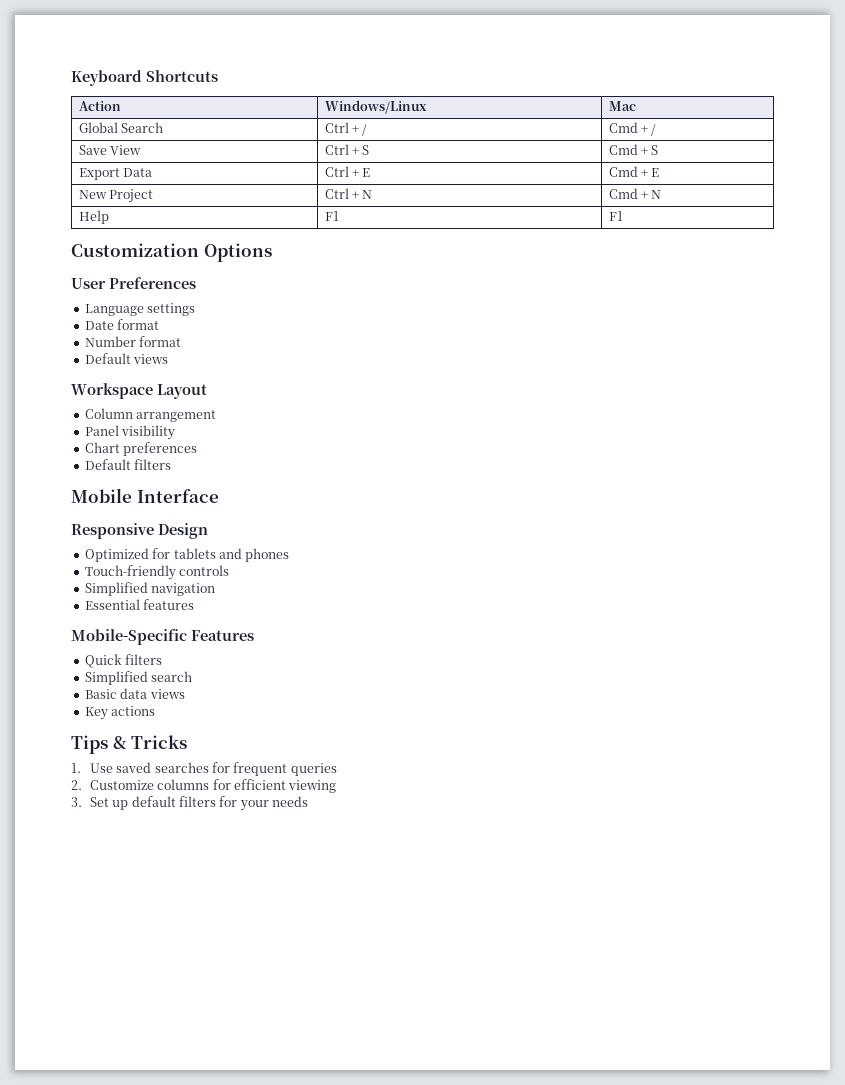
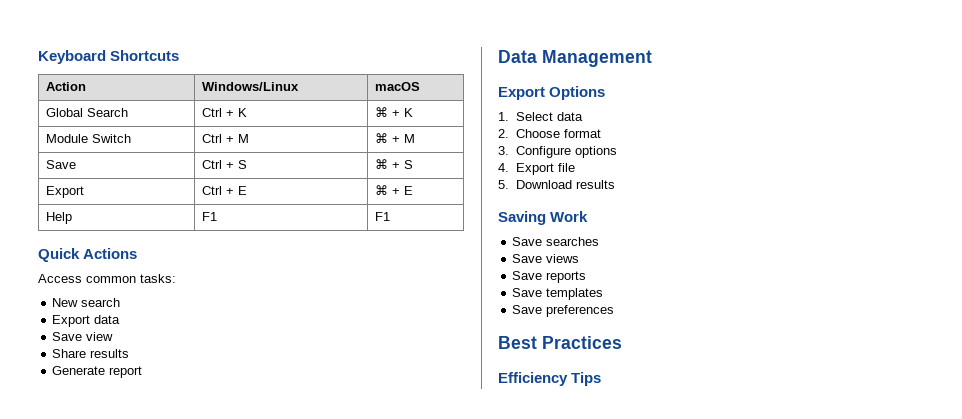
[608,101,636,111] Mac -> [375,82,421,91] macOS
[362,124,368,136] [608,122,657,136] [78,145,141,155] / | Cmd + / // Save View -> [238,108,248,117] [375,107,414,117] [46,134,132,143] [202,134,250,143] [375,133,416,143] [46,160,77,169] K | ⌘ + K // Module Switch | Ctrl + M | ⌘ + M // Save
[608,144,638,155] Cmd -> [375,159,389,169] ⌘
[122,168,152,177] Data -> (85, 192) none
[608,166,638,177] Cmd -> [375,185,389,195] ⌘
[78,189,153,203] [324,188,373,199] [608,188,662,199] [78,210,109,224] [324,211,339,221] [608,211,623,221] [71,243,272,262] [71,277,196,289] [84,303,196,316] [84,319,160,330] [84,336,182,347] [84,353,169,364] [71,383,207,399] [84,408,217,422] [84,425,176,440] [84,442,198,456] [84,459,172,470] [71,488,219,503] [71,523,208,539] [84,548,290,562] [84,565,230,580] [84,582,216,596] [84,599,195,610] [71,629,254,645] [84,654,163,668] [84,671,193,685] [84,688,185,699] [84,706,156,720] [71,735,188,754] [71,762,337,776] [71,779,337,793] [71,796,309,811] New Project | Ctrl + N | Cmd + N // Help | F1 | F1 // Customization Options // User Preferences // Language settings // Date format // Number format // Default views // Workspace Layout // Column arrangement // Panel visibility // Chart preferences // Default filters // Mobile Interface // Responsive Design // Optimized for tablets and phones // Touch-friendly controls // Simplified navigation // Essential features // Mobile-Specific Features // Quick filters // Simplified search // Basic data views // Key actions // Tips & Tricks // 1. Use saved searches for frequent queries // 2. Customize columns for efficient viewing // 3. Set up default filters for your needs -> [46,212,73,224] [202,212,218,221] [375,212,391,221] [38,248,138,262] [38,274,176,283] [52,298,121,307] [52,315,121,327] [52,332,114,341] [52,349,130,358] [52,366,143,378] [498,50,652,67] [498,86,606,100] [498,112,583,121] [498,129,601,138] [498,146,617,158] [498,163,575,175] [498,180,615,189] [498,211,589,225] [512,237,600,246] [512,254,580,263] [512,271,587,283] [512,288,604,300] [512,305,615,317] [498,336,622,349] [498,372,602,386] Help | F1 | F1 // Quick Actions // Access common tasks: // New search // Export data // Save view // Share results // Generate report // Data Management // Export Options // 1. Select data // 2. Choose format // 3. Configure options // 4. Export file // 5. Download results // Saving Work // Save searches // Save views // Save reports // Save templates // Save preferences // Best Practices // Efficiency Tips

